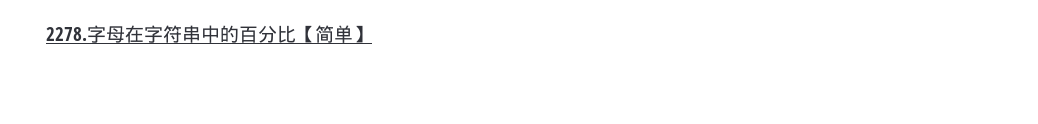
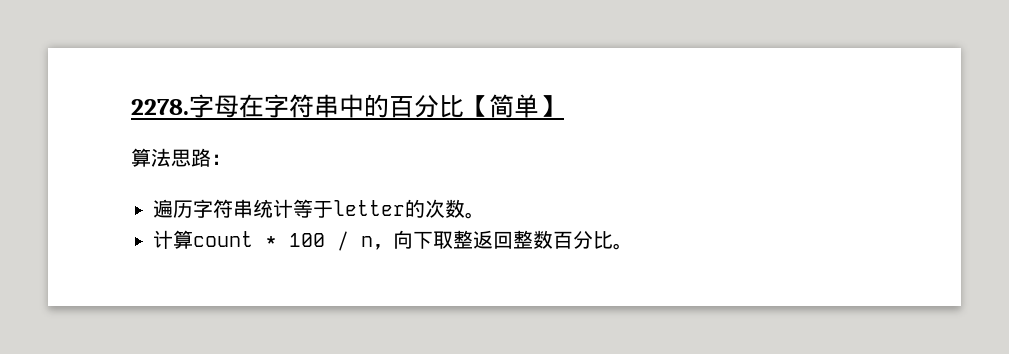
(372, 34) none -> [131,148,231,167] [153,199,485,219] [153,230,633,251] // 算法思路： // 遍历字符串统计等于letter的次数。 // 计算count * 100 / n，向下取整返回整数百分比。

